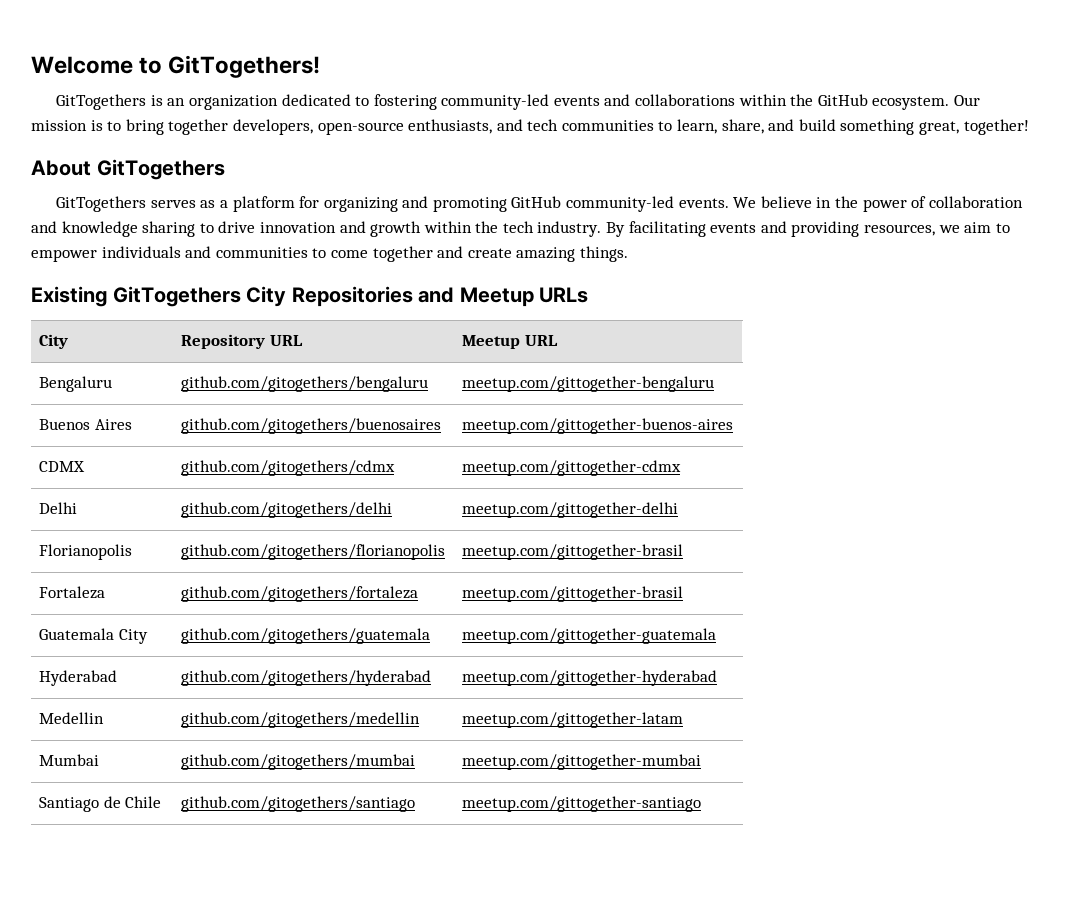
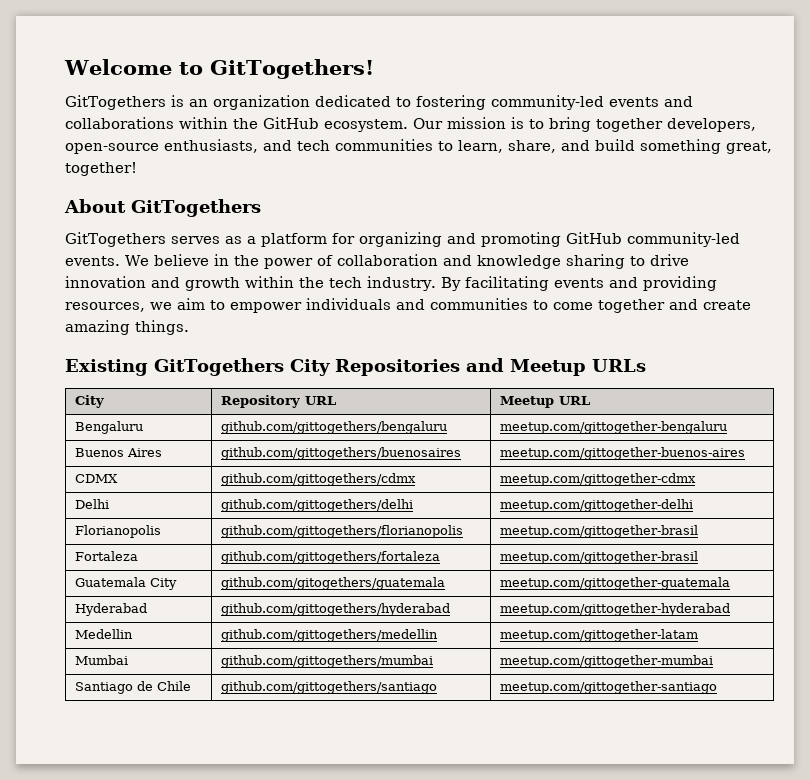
[181,376,429,392] github.com/gitogethers/bengaluru -> [220,421,447,434] github.com/gittogethers/bengaluru
[181,418,442,434] github.com/gitogethers/buenosaires -> [220,447,461,460] github.com/gittogethers/buenosaires
[181,460,396,476] github.com/gitogethers/cdmx -> [220,473,416,486] github.com/gittogethers/cdmx
[181,502,393,518] github.com/gitogethers/delhi -> [220,499,413,512] github.com/gittogethers/delhi
[181,544,446,560] github.com/gitogethers/florianopolis -> [220,525,463,538] github.com/gittogethers/florianopolis
[181,586,419,602] github.com/gitogethers/fortaleza -> [220,551,440,564] github.com/gittogethers/fortaleza
[181,670,432,686] github.com/gitogethers/hyderabad -> [220,603,450,616] github.com/gittogethers/hyderabad
[181,712,421,728] github.com/gitogethers/medellin -> [220,629,438,642] github.com/gittogethers/medellin
[181,754,416,770] github.com/gitogethers/mumbai -> [220,655,433,668] github.com/gittogethers/mumbai
[181,796,416,812] github.com/gitogethers/santiago -> [220,681,437,694] github.com/gittogethers/santiago

